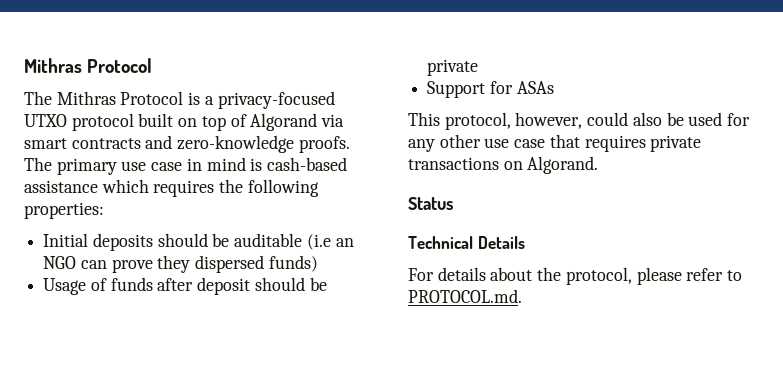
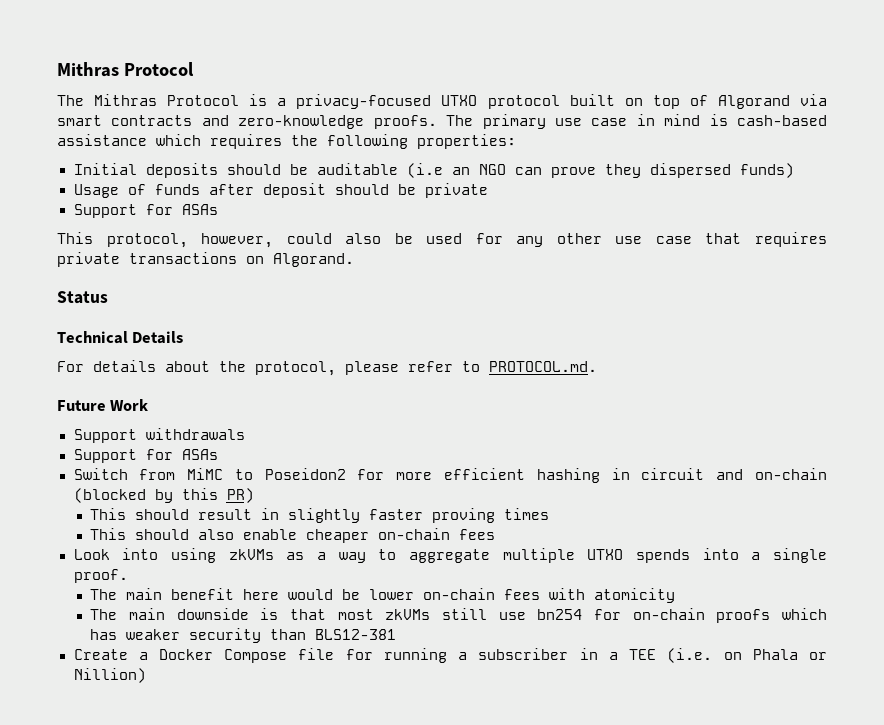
(522, 296) none -> [57,399,149,411] [73,428,245,443] [73,449,218,463] [73,468,827,483] [73,488,254,503] [90,508,550,523] [90,528,496,543] [73,548,828,563] [73,569,128,583] [90,588,676,603] [90,608,828,623] [90,628,397,643] [73,648,828,663] [73,668,146,683] // Future Work // Support withdrawals // Support for ASAs // Switch from MiMC to Poseidon2 for more efficient hashing in circuit and on-chain (blocked by this PR) // This should result in slightly faster proving times // This should also enable cheaper on-chain fees // Look into using zkVMs as a way to aggregate multiple UTXO spends into a single proof. // The main benefit here would be lower on-chain fees with atomicity // The main downside is that most zkVMs still use bn254 for on-chain proofs which has weaker security than BLS12-381 // Create a Docker Compose file for running a subscriber in a TEE (i.e. on Phala or Nillion)

